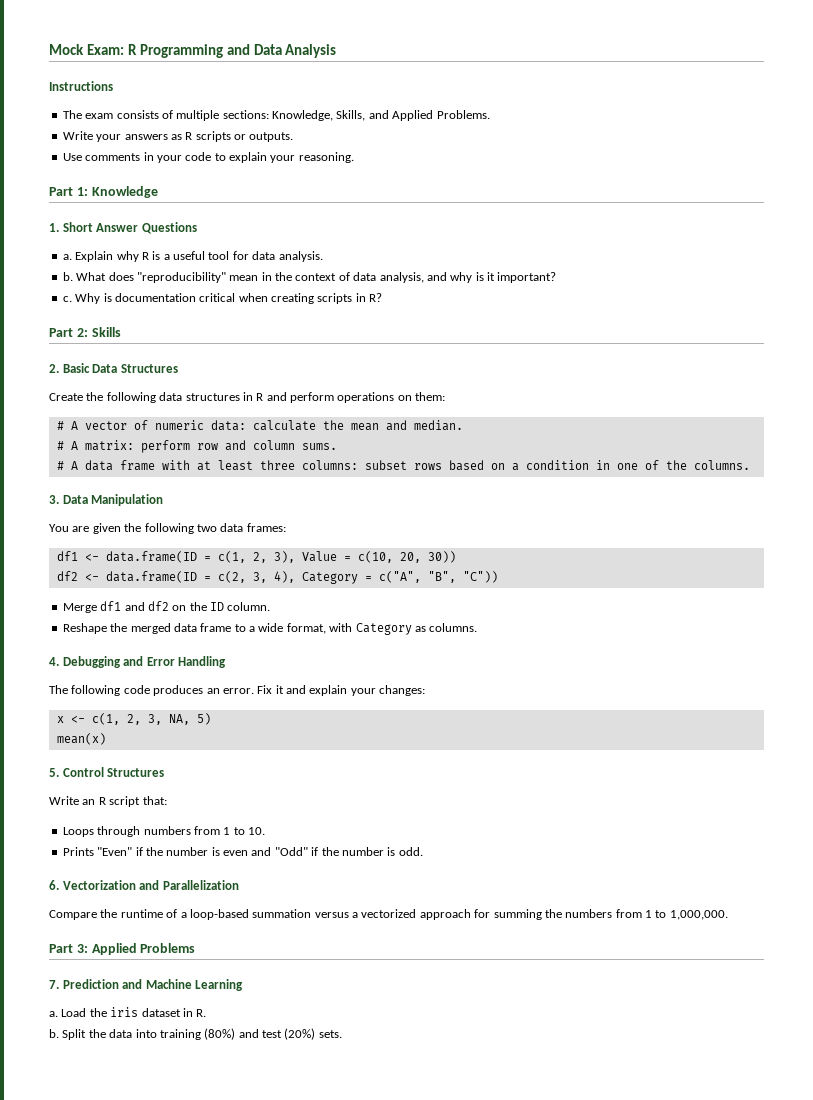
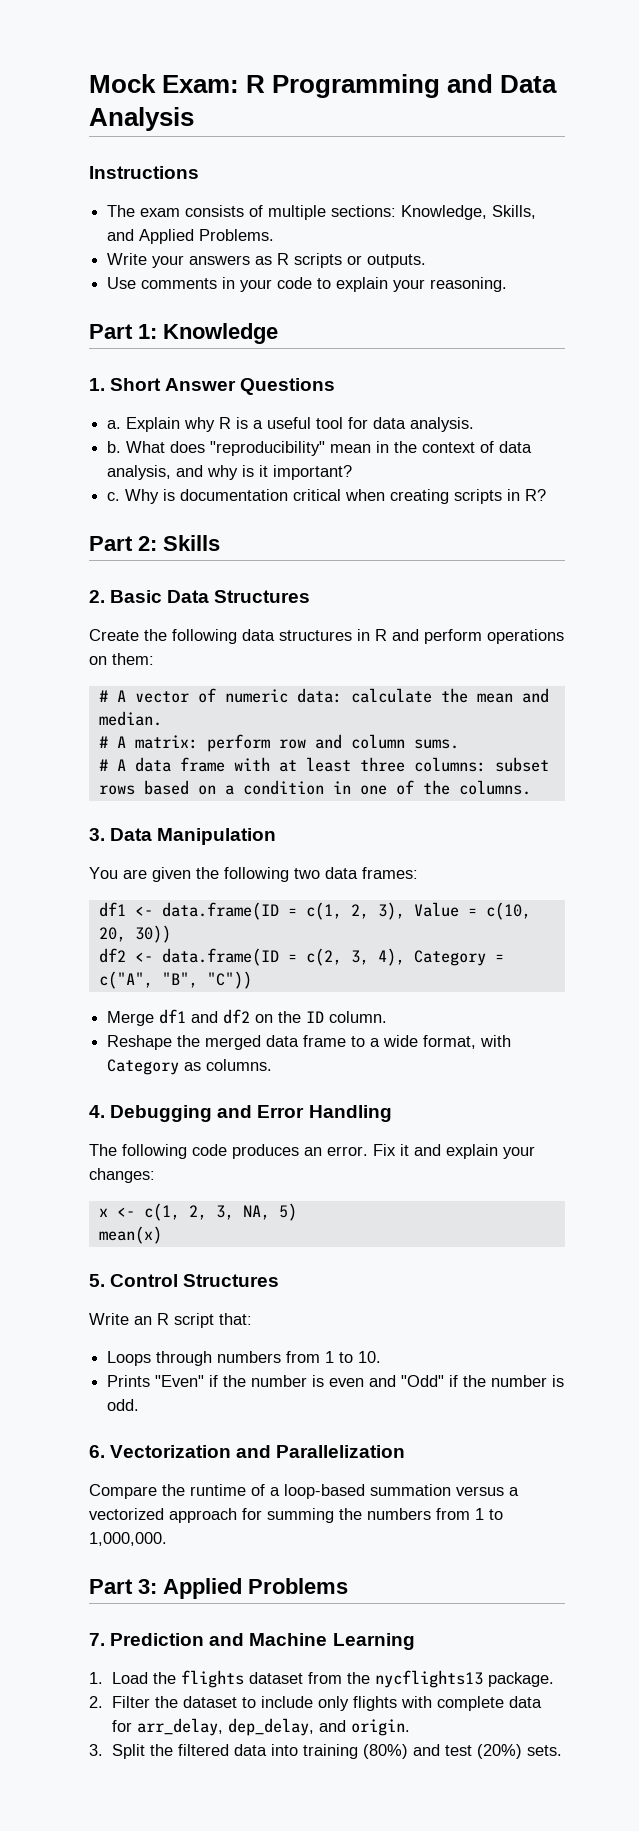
[49,1011,58,1017] a. -> [89,1672,103,1684] 1.
[110,1007,207,1017] [49,1029,59,1038] iris dataset in R. // b. -> [180,1670,554,1688] [89,1696,542,1711] [111,1718,410,1736] [89,1744,103,1756] flights dataset from the nycflights13 package. // 2. Filter the dataset to include only flights with complete data for arr_delay, dep_delay, and origin. // 3.
(106, 1033) none -> [177,1744,229,1756] filtered

